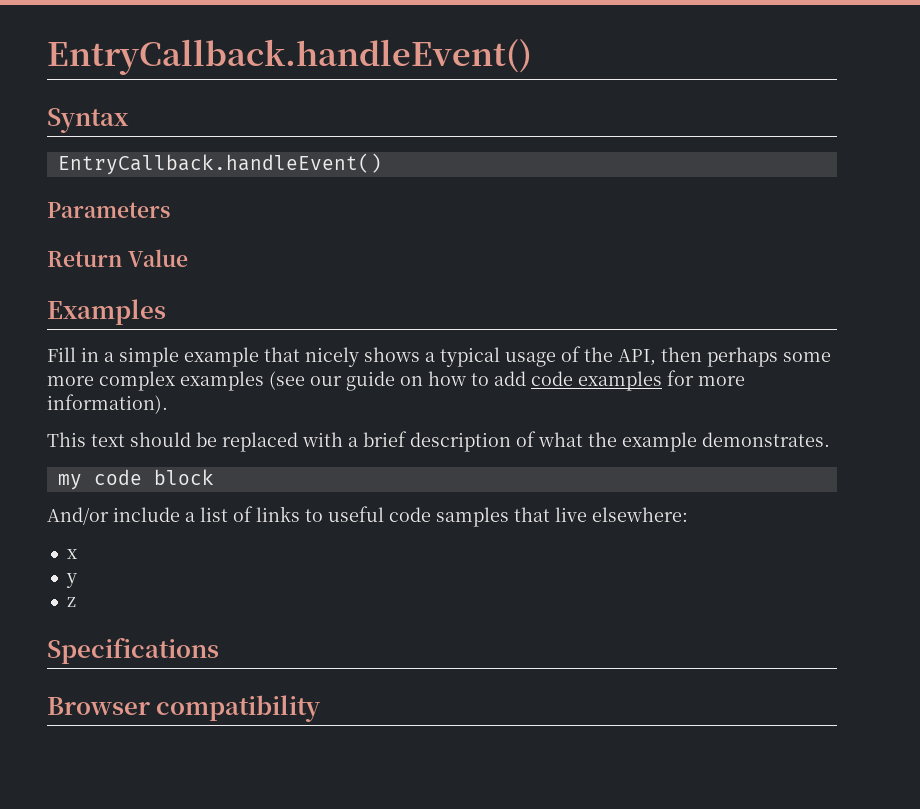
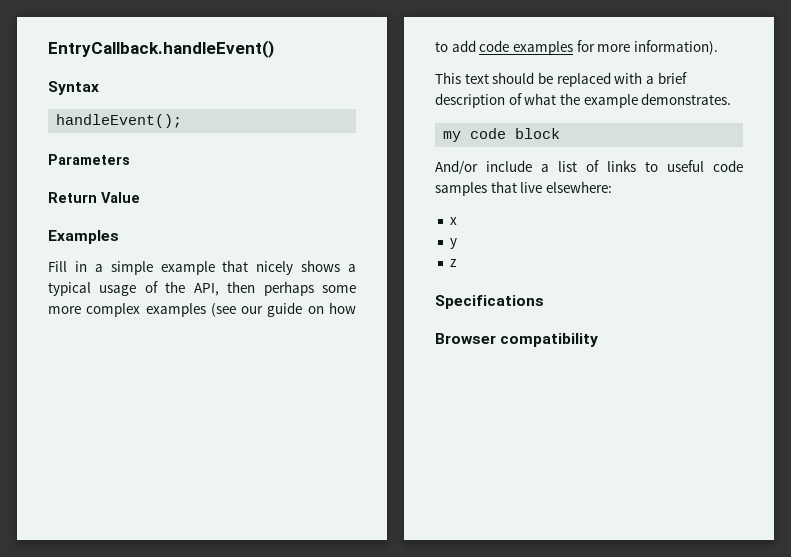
[57,153,382,175] EntryCallback.handleEvent() -> [56,114,183,128] handleEvent();

